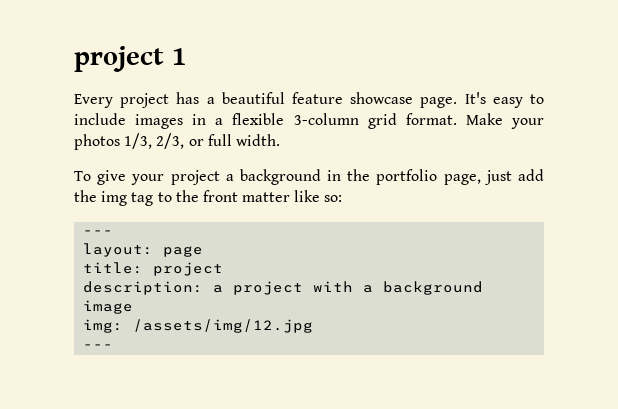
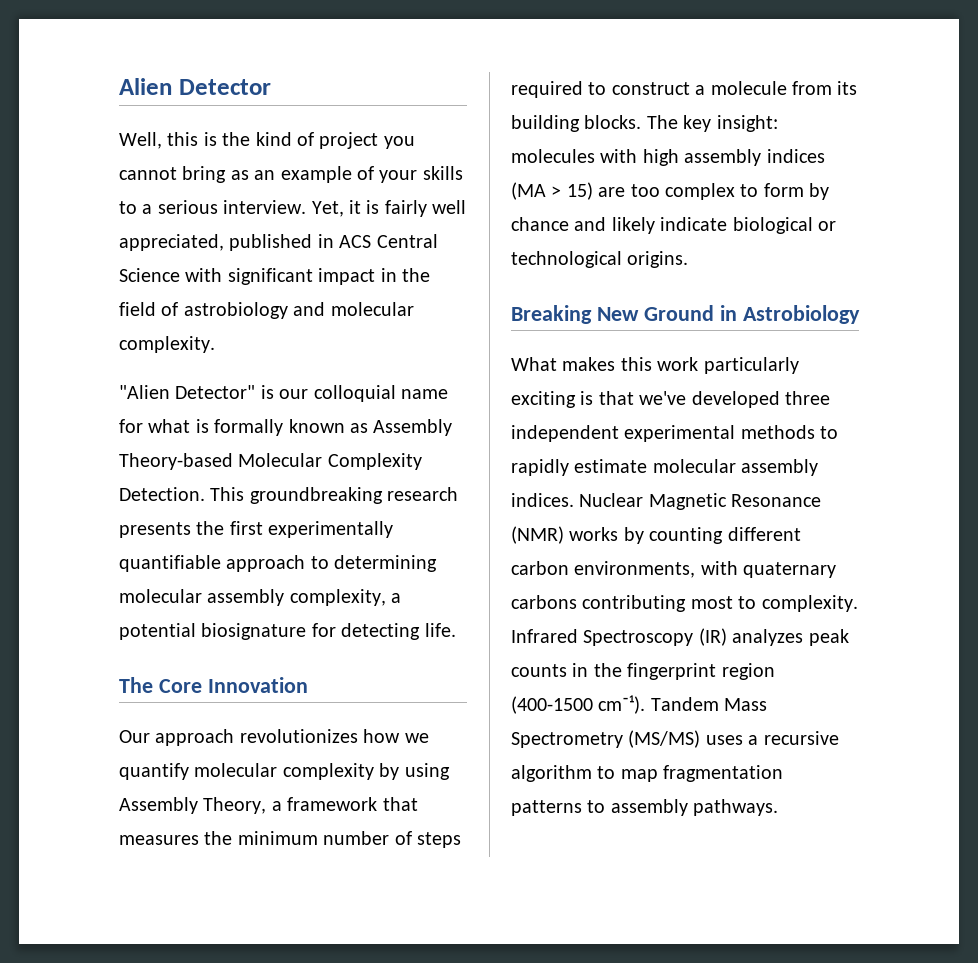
[74,46,187,72] [74,92,544,108] [74,113,544,129] [74,133,280,150] [74,169,544,185] [74,190,343,206] [83,230,114,235] [83,243,204,257] [83,262,224,276] [83,281,484,295] [83,300,134,314] [83,319,314,333] [83,344,114,349] project 1 // Every project has a beautiful feature showcase page. It's easy to include images in a flexible 3-column grid format. Make your photos 1/3, 2/3, or full width. // To give your project a background in the portfolio page, just add the img tag to the front matter like so: // --- // layout: page // title: project // description: a project with a background image // img: /assets/img/12.jpg // --- -> [119,78,271,95] [119,132,415,149] [119,166,463,183] [119,200,467,217] [119,234,438,251] [119,268,430,285] [119,302,414,319] [119,336,215,353] [119,385,448,402] [119,419,453,436] [119,453,422,470] [119,487,459,504] [119,521,394,538] [119,555,438,572] [119,589,402,606] [119,623,456,640] [119,677,308,693] [119,729,429,746] [119,763,450,780] [119,797,418,814] [119,831,461,848] [511,81,858,98] [511,115,778,132] [511,149,825,166] [511,182,830,200] [511,217,836,234] [511,251,689,268] [511,305,860,324] [511,357,799,374] [511,391,830,408] [511,425,839,442] [511,459,819,476] [511,493,822,510] [511,526,801,544] [511,561,837,578] [511,595,858,612] [511,628,849,646] [511,663,775,680] [511,695,768,714] [511,730,839,748] [511,765,784,782] [511,799,779,816] Alien Detector // Well, this is the kind of project you cannot bring as an example of your skills to a serious interview. Yet, it is fairly well appreciated, published in ACS Central Science with significant impact in the field of astrobiology and molecular complexity. // "Alien Detector" is our colloquial name for what is formally known as Assembly Theory-based Molecular Complexity Detection. This groundbreaking research presents the first experimentally quantifiable approach to determining molecular assembly complexity, a potential biosignature for detecting life. // The Core Innovation // Our approach revolutionizes how we quantify molecular complexity by using Assembly Theory, a framework that measures the minimum number of steps required to construct a molecule from its building blocks. The key insight: molecules with high assembly indices (MA > 15) are too complex to form by chance and likely indicate biological or technological origins. // Breaking New Ground in Astrobiology // What makes this work particularly exciting is that we've developed three independent experimental methods to rapidly estimate molecular assembly indices. Nuclear Magnetic Resonance (NMR) works by counting different carbon environments, with quaternary carbons contributing most to complexity. Infrared Spectroscopy (IR) analyzes peak counts in the fingerprint region (400-1500 cm⁻¹). Tandem Mass Spectrometry (MS/MS) uses a recursive algorithm to map fragmentation patterns to assembly pathways.

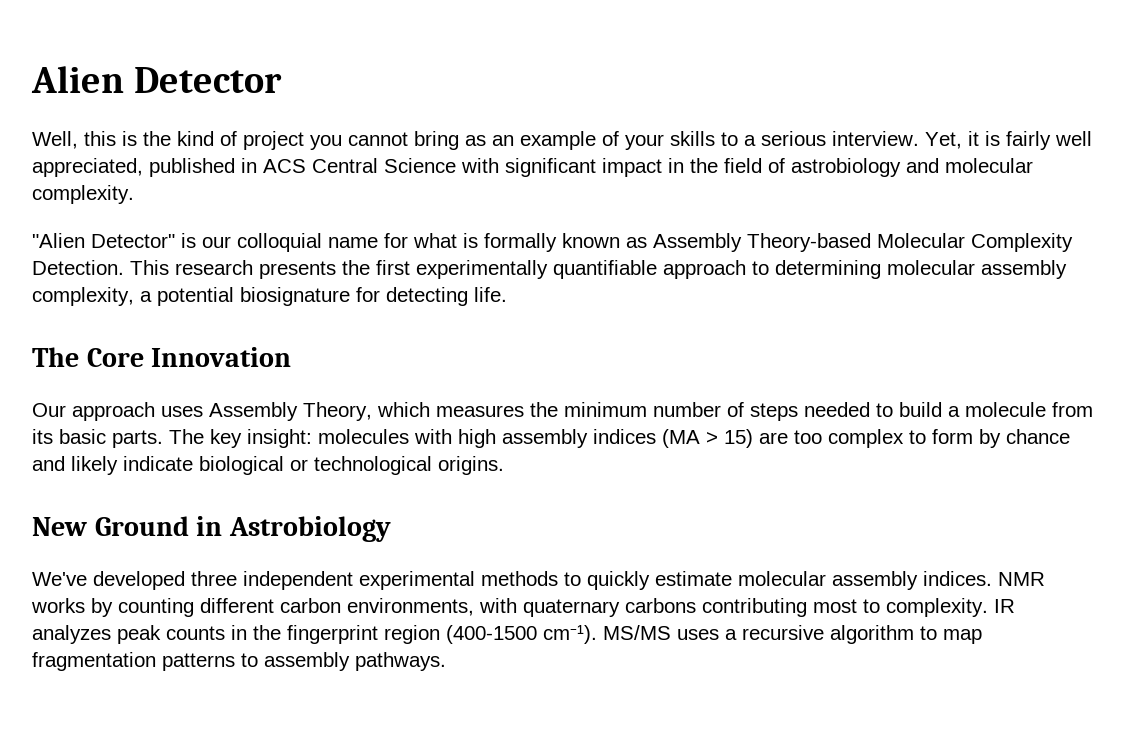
[249,487,383,504] groundbreaking -> (169, 267) none
[239,729,429,743] [119,763,450,780] [119,797,418,814] revolutionizes how we quantify molecular complexity by using Assembly Theory, a framework that -> [161,402,430,421] uses Assembly Theory, which
[511,81,690,98] required to construct -> [804,402,942,417] needed to build
[511,115,642,132] building blocks. -> [59,429,163,448] basic parts.
[511,305,592,324] Breaking -> (504, 465) none
[511,357,799,374] [511,391,687,408] What makes this work particularly exciting is that we've -> [32,572,87,586] We've
[511,459,569,476] rapidly -> [587,571,650,590] quickly
[579,493,822,510] [511,526,564,544] Nuclear Magnetic Resonance (NMR) -> [998,572,1045,586] NMR
[511,628,727,646] Infrared Spectroscopy (IR) -> [994,599,1015,613] IR
[650,697,768,711] [511,730,701,748] Tandem Mass Spectrometry (MS/MS) -> [603,625,671,640] MS/MS

